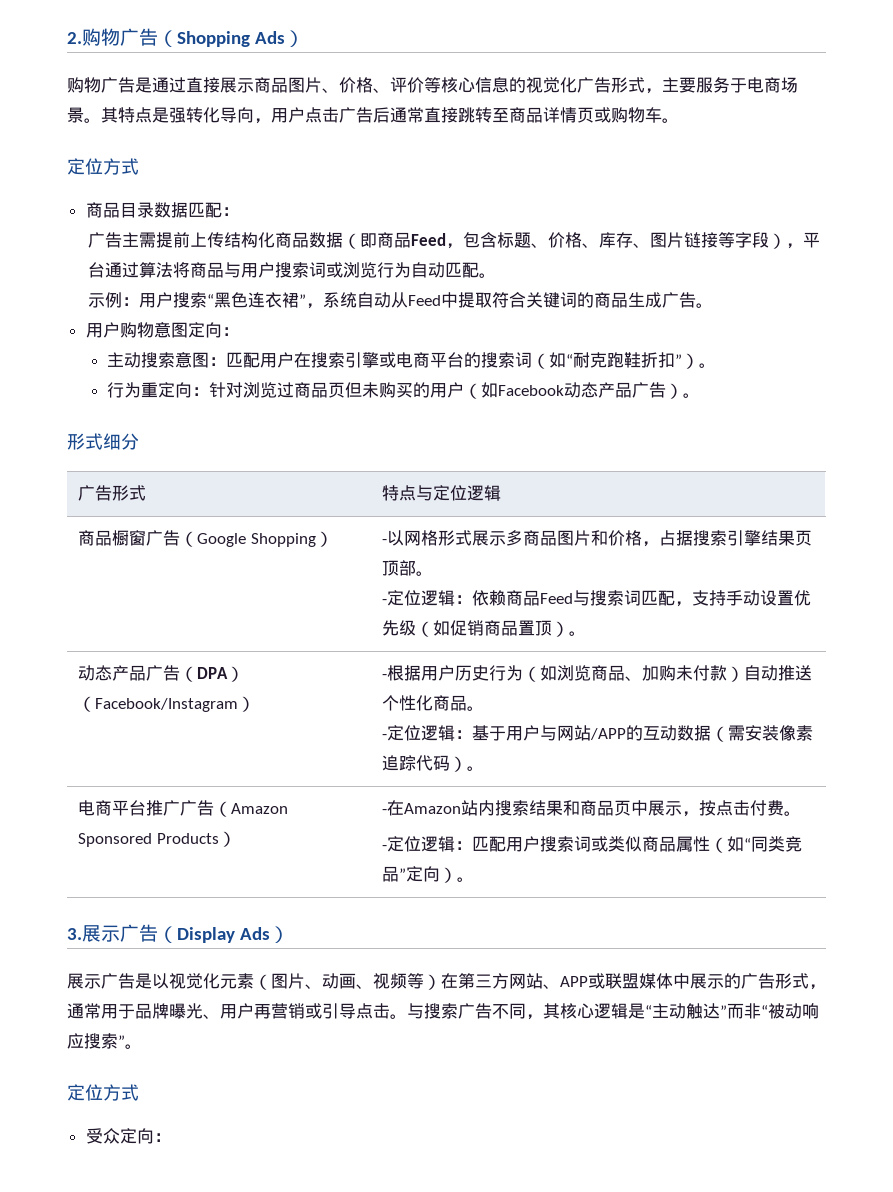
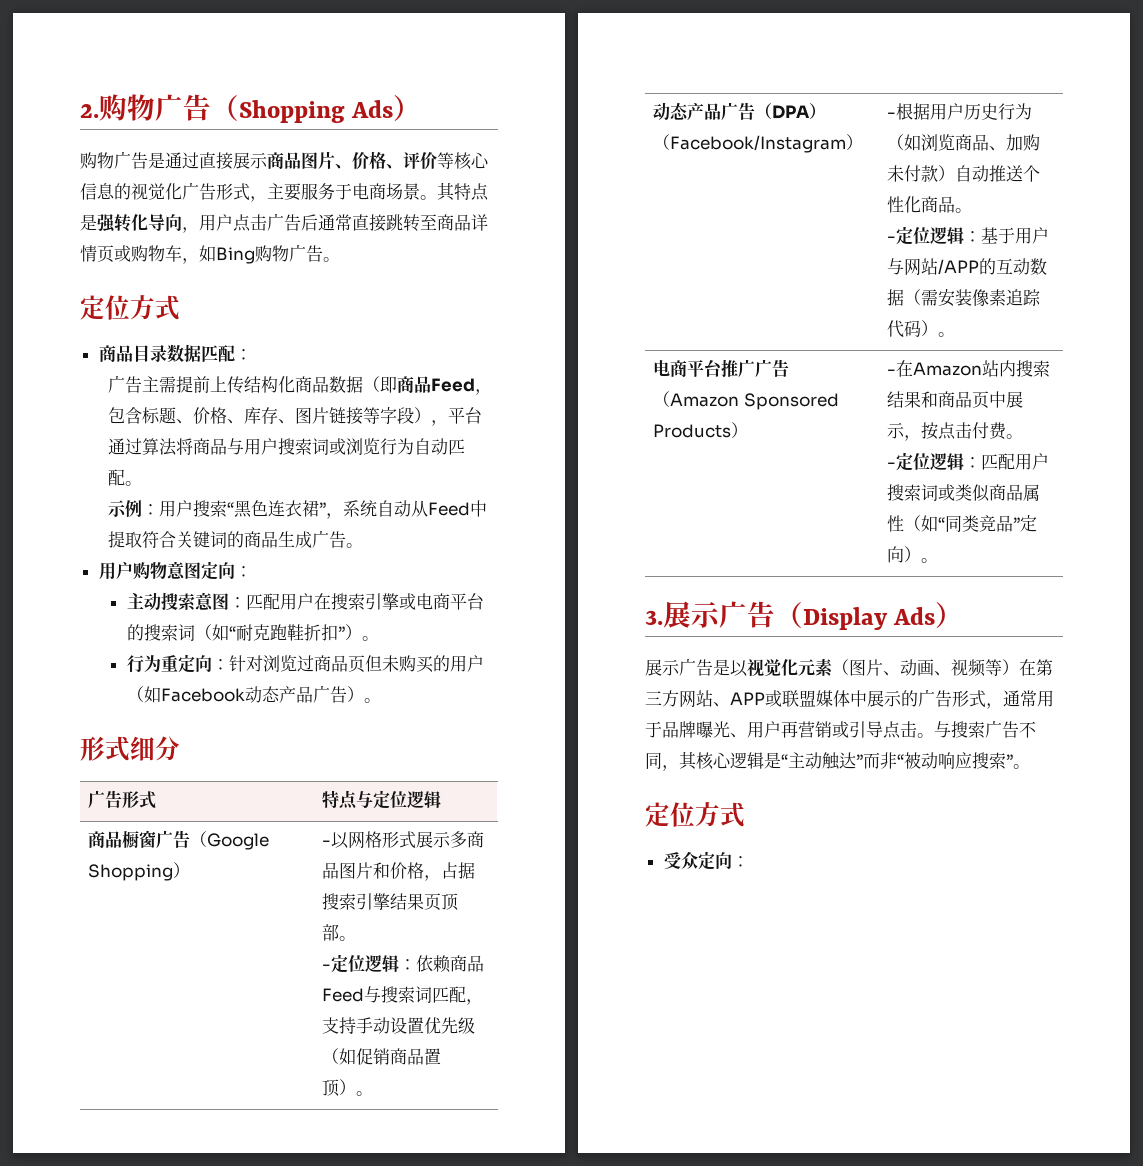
(662, 115) none -> [182,244,323,264] ，如Bing购物广告

